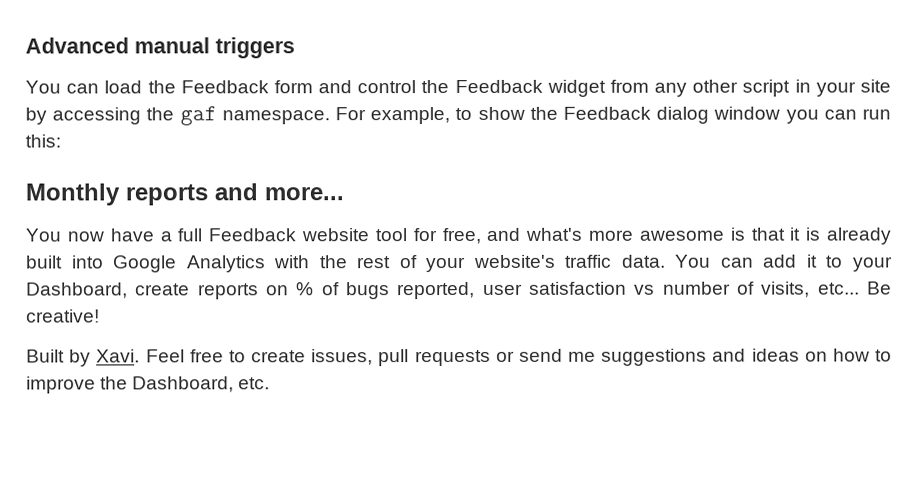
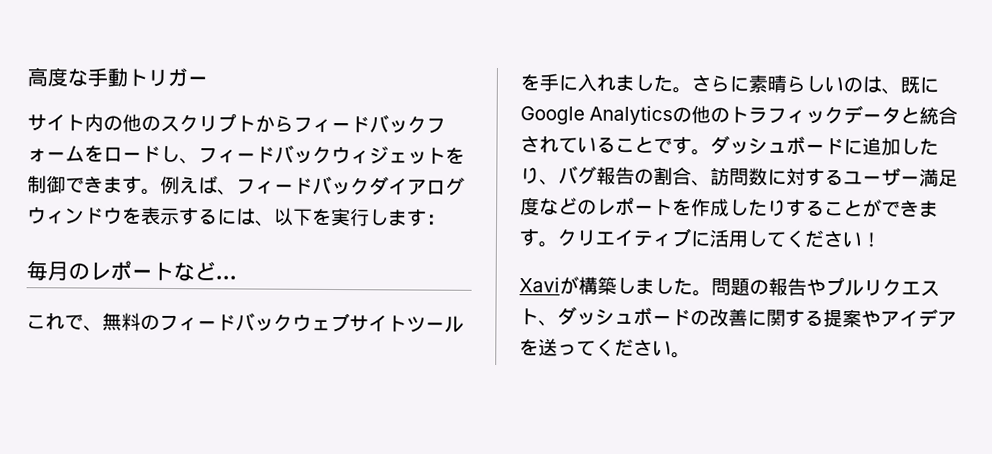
[25,37,295,59] [25,79,891,97] [25,106,892,126] [25,134,61,148] [25,183,344,206] [25,227,893,245] [26,254,893,273] [26,281,893,300] [26,309,100,323] [26,348,892,367] [26,376,271,394] Advanced manual triggers // You can load the Feedback form and control the Feedback widget from any other script in your site by accessing the gaf namespace. For example, to show the Feedback dialog window you can run this: // Monthly reports and more... // You now have a full Feedback website tool for free, and what's more awesome is that it is already built into Google Analytics with the rest of your website's traffic data. You can add it to your Dashboard, create reports on % of bugs reported, user satisfaction vs number of visits, etc... Be creative! // Built by Xavi. Feel free to create issues, pull requests or send me suggestions and ideas on how to improve the Dashboard, etc. -> [27,67,208,87] [27,113,446,134] [27,144,465,165] [27,175,465,196] [27,206,446,227] [26,260,237,282] [26,312,464,333] [520,73,939,95] [520,105,959,126] [520,135,939,156] [520,165,958,187] [520,197,939,218] [519,228,881,249] [519,276,940,297] [519,306,957,328] [519,338,691,359] 高度な手動トリガー // サイト内の他のスクリプトからフィードバックフォームをロードし、フィードバックウィジェットを制御できます。例えば、フィードバックダイアログウィンドウを表示するには、以下を実行します： // 毎月のレポートなど... // これで、無料のフィードバックウェブサイトツールを手に入れました。さらに素晴らしいのは、既にGoogle Analyticsの他のトラフィックデータと統合されていることです。ダッシュボードに追加したり、バグ報告の割合、訪問数に対するユーザー満足度などのレポートを作成したりすることができます。クリエイティブに活用してください！ // Xaviが構築しました。問題の報告やプルリクエスト、ダッシュボードの改善に関する提案やアイデアを送ってください。

